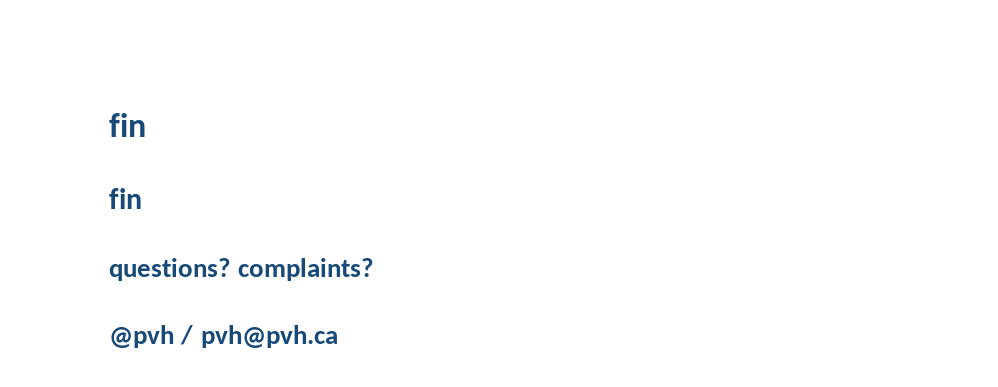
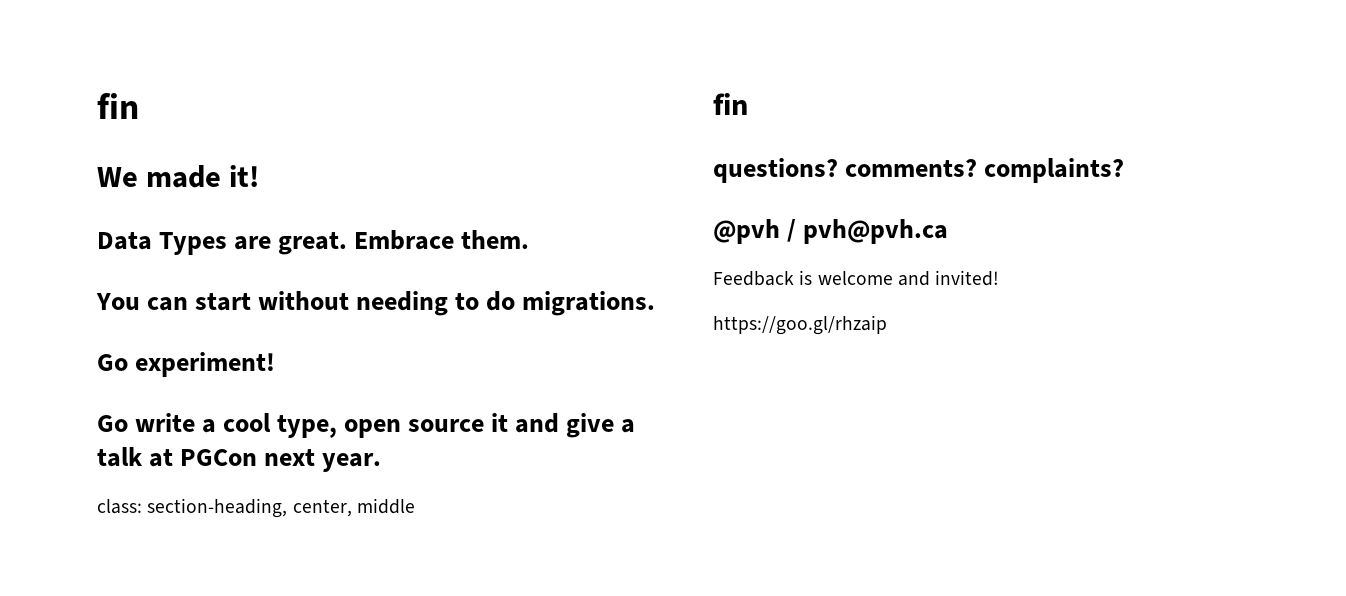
[109,113,146,137] fin -> [97,93,139,119] [97,165,260,188] [97,230,530,255] [96,291,656,316] [97,352,276,377] [97,413,636,438] [97,447,382,472] [97,498,415,518] fin // We made it! // Data Types are great. Embrace them. // You can start without needing to do migrations. // Go experiment! // Go write a cool type, open source it and give a talk at PGCon next year. // class: section-heading, center, middle
(231, 269) none -> [845,159,978,177] comments?
(338, 336) none -> [713,270,1000,286] [713,315,887,335] // Feedback is welcome and invited! // https://goo.gl/rhzaip

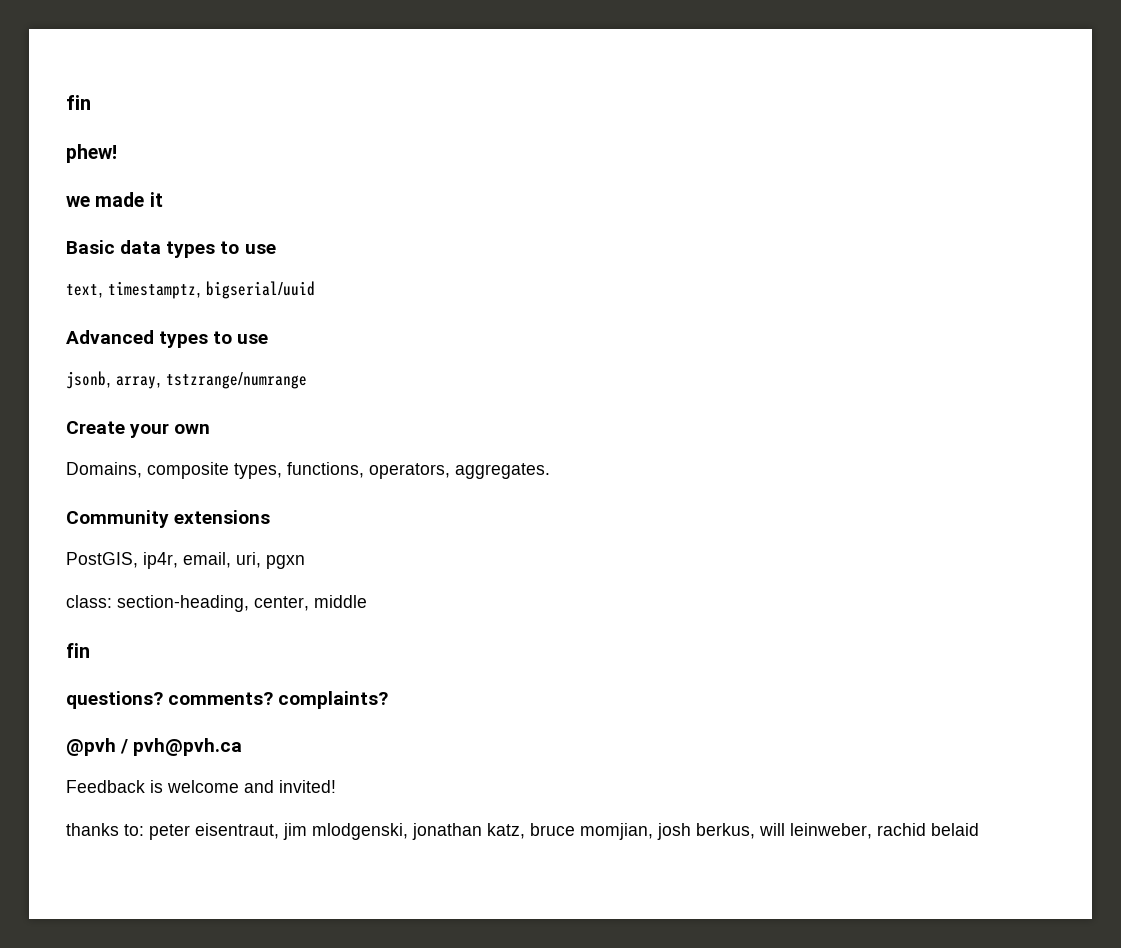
[97,93,139,119] [97,165,260,188] [97,230,530,255] [96,291,656,316] [97,352,276,377] [97,413,636,438] [97,447,382,472] fin // We made it! // Data Types are great. Embrace them. // You can start without needing to do migrations. // Go experiment! // Go write a cool type, open source it and give a talk at PGCon next year. -> [66,95,91,110] [66,144,117,163] [66,192,163,207] [66,240,276,258] [66,281,315,299] [66,330,269,348] [66,371,307,389] [66,421,211,438] [66,462,550,479] [66,510,271,528] [66,552,305,569] fin // phew! // we made it // Basic data types to use // text, timestamptz, bigserial/uuid // Advanced types to use // jsonb, array, tstzrange/numrange // Create your own // Domains, composite types, functions, operators, aggregates. // Community extensions // PostGIS, ip4r, email, uri, pgxn
[713,315,887,335] https://goo.gl/rhzaip -> [66,823,979,840] thanks to: peter eisentraut, jim mlodgenski, jonathan katz, bruce momjian, josh berkus, will leinweber, rachid belaid

